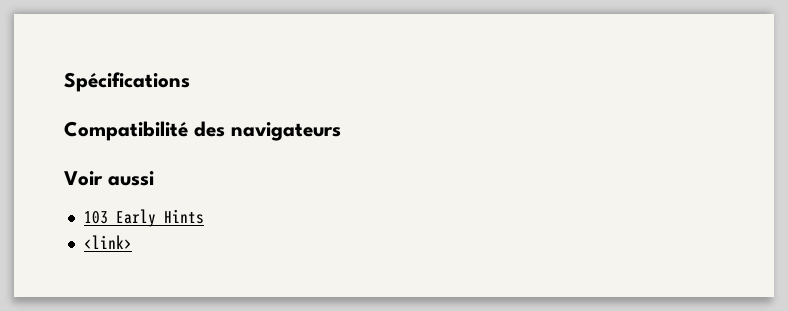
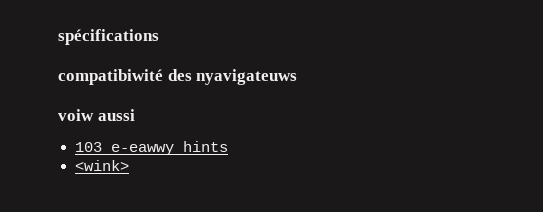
[64,72,190,92] [64,121,341,141] [64,171,103,186] Spécifications // Compatibilité des navigateurs // Voir -> [58,29,159,45] [58,69,298,85] [58,109,94,121] spécifications // compatibiwité des nyavigateuws // voiw
[115,209,204,227] [83,235,132,249] Early Hints // <link> -> [111,141,229,155] [75,160,130,171] e-eawwy hints // <wink>

